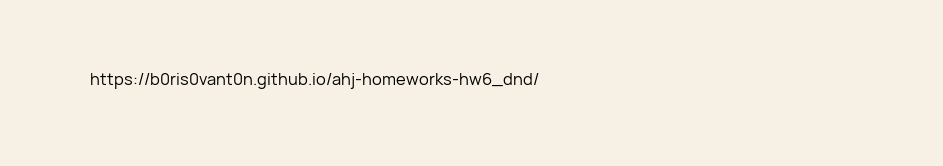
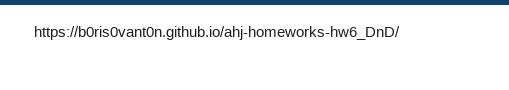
[90,73,539,89] https://b0ris0vant0n.github.io/ahj-homeworks-hw6_dnd/ -> [34,26,400,40] https://b0ris0vant0n.github.io/ahj-homeworks-hw6_DnD/

